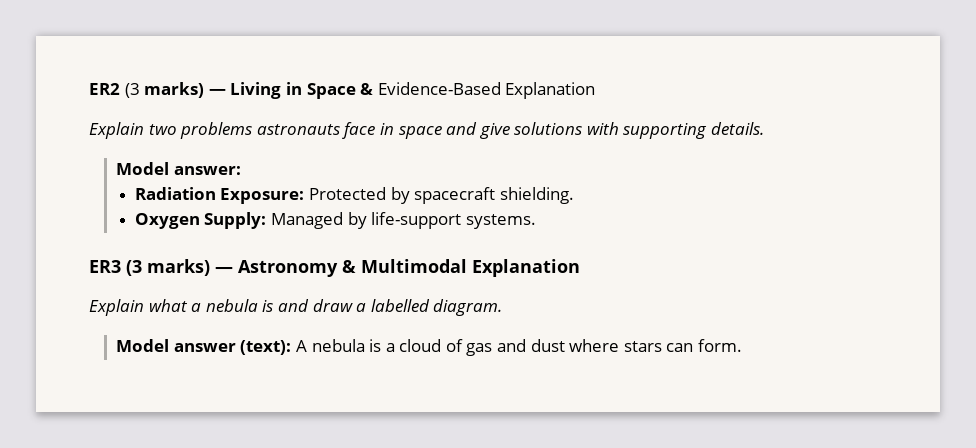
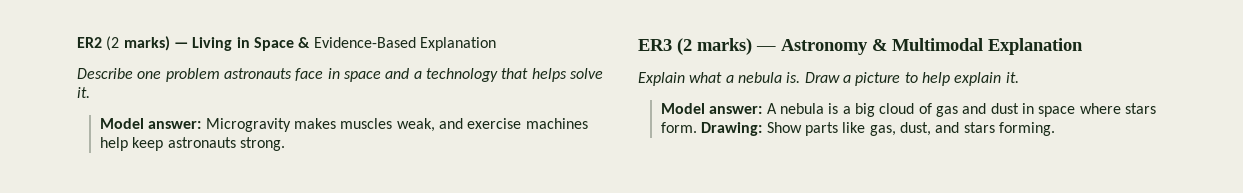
[124,83,140,98] (3 -> [106,36,120,51] (2
[89,122,253,139] Explain two problems -> [77,68,220,82] Describe one problem
[478,122,765,139] [116,162,241,175] [134,187,574,204] [134,212,536,229] give solutions with supporting details. // Model answer: // Radiation Exposure: Protected by spacecraft shielding. // Oxygen Supply: Managed by life-support systems. -> [413,68,603,82] [77,87,90,98] [100,118,588,132] [100,137,286,151] a technology that helps solve it. // Model answer: Microgravity makes muscles weak, and exercise machines help keep astronauts strong.
[126,260,142,276] (3 -> [677,38,692,55] (2
[262,299,503,316] [116,339,292,355] is and draw a labelled diagram. // Model answer (text): -> [786,72,1019,86] [661,103,763,114] is. Draw a picture to help explain it. // Model answer:
(395, 347) none -> [854,103,875,117] big
[569,339,742,352] where stars can form. -> [1021,103,1156,117] [661,122,1055,136] in space where stars form. Drawing: Show parts like gas, dust, and stars forming.

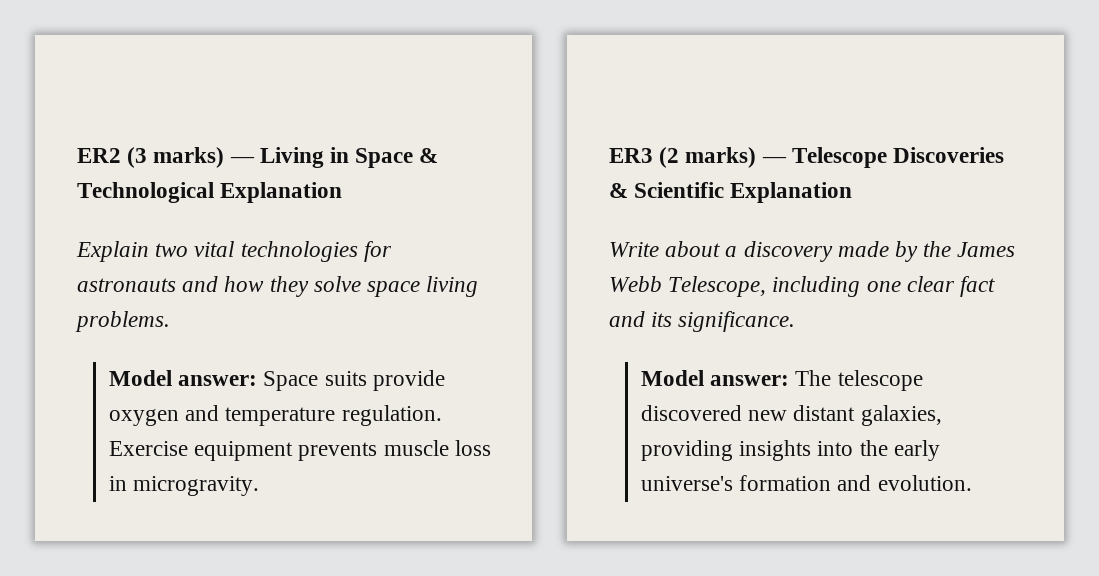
[106,36,120,51] (2 -> [127,147,148,168] (3
[313,37,496,51] [77,68,603,82] [77,87,90,98] [100,118,588,132] [100,137,286,151] [638,38,1083,55] [638,72,1019,86] [661,103,1156,117] [661,122,1055,136] Evidence-Based Explanation // Describe one problem astronauts face in space and a technology that helps solve it. // Model answer: Microgravity makes muscles weak, and exercise machines help keep astronauts strong. // ER3 (2 marks) — Astronomy & Multimodal Explanation // Explain what a nebula is. Draw a picture to help explain it. // Model answer: A nebula is a big cloud of gas and dust in space where stars form. Drawing: Show parts like gas, dust, and stars forming. -> [77,182,343,203] [76,241,392,262] [77,276,479,297] [75,311,170,332] [109,370,445,391] [109,405,442,426] [109,440,491,461] [109,476,260,496] [609,147,1005,168] [609,182,853,203] [609,241,1016,262] [609,276,996,297] [609,311,796,332] [641,370,923,391] [641,405,942,426] [641,440,940,461] [641,475,972,491] Technological Explanation // Explain two vital technologies for astronauts and how they solve space living problems. // Model answer: Space suits provide oxygen and temperature regulation. Exercise equipment prevents muscle loss in microgravity. // ER3 (2 marks) — Telescope Discoveries & Scientific Explanation // Write about a discovery made by the James Webb Telescope, including one clear fact and its significance. // Model answer: The telescope discovered new distant galaxies, providing insights into the early universe's formation and evolution.

